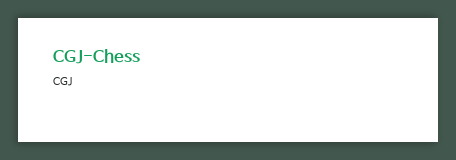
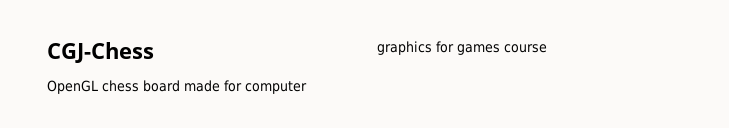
[53,77,73,86] CGJ -> [47,80,307,94] [377,41,547,55] OpenGL chess board made for computer graphics for games course

